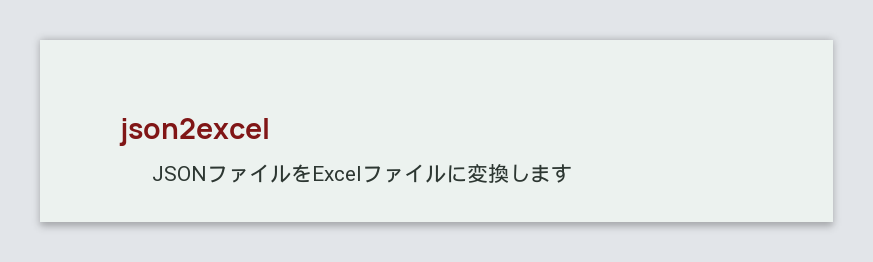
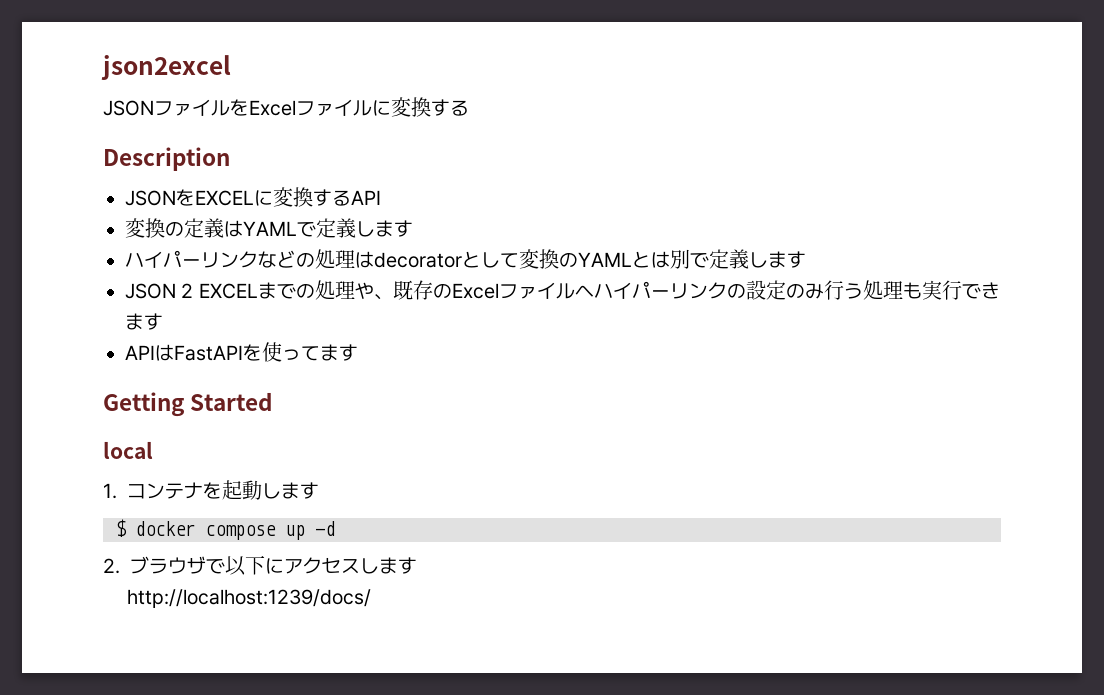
[509,164,573,183] します -> [431,99,469,116] [103,147,230,171] [125,187,381,207] [125,218,413,238] [125,249,806,269] [125,280,1000,300] [125,313,163,330] [125,342,358,362] [103,392,273,417] [103,441,153,459] [103,480,319,500] [115,519,335,540] [103,555,417,576] [126,589,371,608] する // Description // JSONをEXCELに変換するAPI // 変換の定義はYAMLで定義します // ハイパーリンクなどの処理はdecoratorとして変換のYAMLとは別で定義します // JSON 2 EXCELまでの処理や、既存のExcelファイルへハイパーリンクの設定のみ行う処理も実行できます // APIはFastAPIを使ってます // Getting Started // local // 1.コンテナを起動します // $ docker compose up -d // 2.ブラウザで以下にアクセスします // http://localhost:1239/docs/

